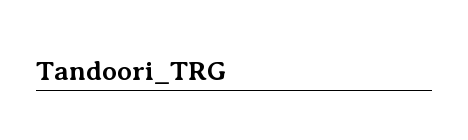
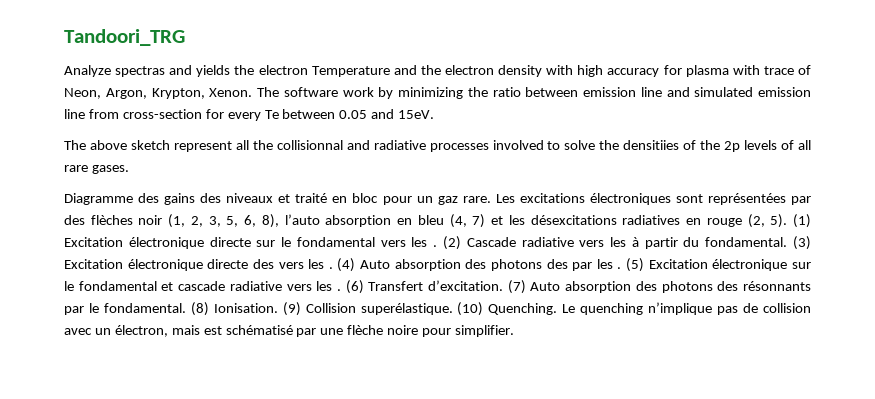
(226, 72) none -> [64,65,811,77] [64,87,811,99] [64,109,435,121] [64,140,812,152] [64,165,129,174] [64,193,811,205] [64,214,812,228] [64,236,812,250] [64,258,812,272] [64,280,811,294] [64,302,811,316] [64,325,515,337] // Analyze spectras and yields the electron Temperature and the electron density with high accuracy for plasma with trace of Neon, Argon, Krypton, Xenon. The software work by minimizing the ratio between emission line and simulated emission line from cross-section for every Te between 0.05 and 15eV. // The above sketch represent all the collisionnal and radiative processes involved to solve the densitiies of the 2p levels of all rare gases. // Diagramme des gains des niveaux et traité en bloc pour un gaz rare. Les excitations électroniques sont représentées par des flèches noir (1, 2, 3, 5, 6, 8), l’auto absorption en bleu (4, 7) et les désexcitations radiatives en rouge (2, 5). (1) Excitation électronique directe sur le fondamental vers les . (2) Cascade radiative vers les à partir du fondamental. (3) Excitation électronique directe des vers les . (4) Auto absorption des photons des par les . (5) Excitation électronique sur le fondamental et cascade radiative vers les . (6) Transfert d’excitation. (7) Auto absorption des photons des résonnants par le fondamental. (8) Ionisation. (9) Collision superélastique. (10) Quenching. Le quenching n’implique pas de collision avec un électron, mais est schématisé par une flèche noire pour simplifier.

